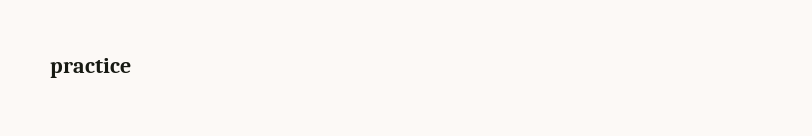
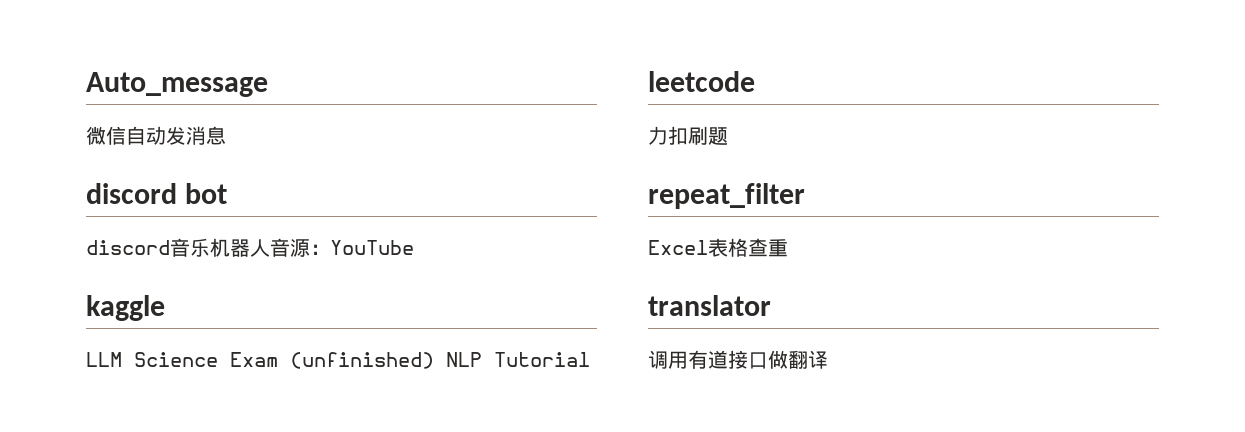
[50,58,131,78] practice -> [86,72,268,97] [86,126,226,145] [86,183,227,204] [86,238,414,257] [86,295,165,321] [86,352,590,369] [648,71,755,92] [648,126,728,145] [648,183,805,209] [648,238,788,257] [648,295,771,316] [648,350,828,369] Auto_message // 微信自动发消息 // discord bot // discord音乐机器人音源：YouTube // kaggle // LLM Science Exam (unfinished) NLP Tutorial // leetcode // 力扣刷题 // repeat_filter // Excel表格查重 // translator // 调用有道接口做翻译

